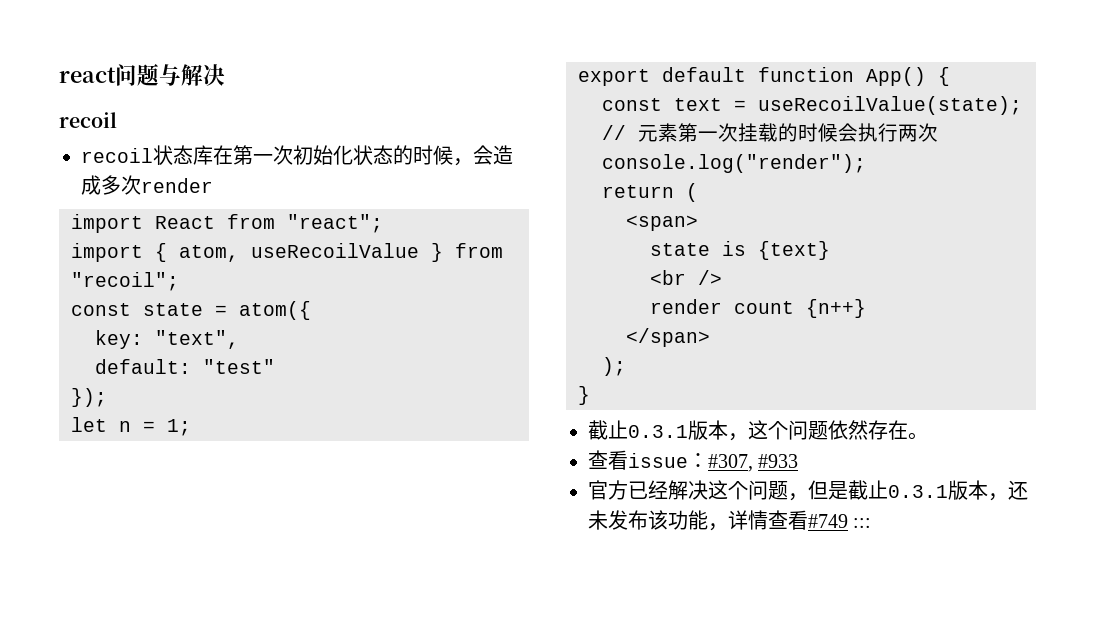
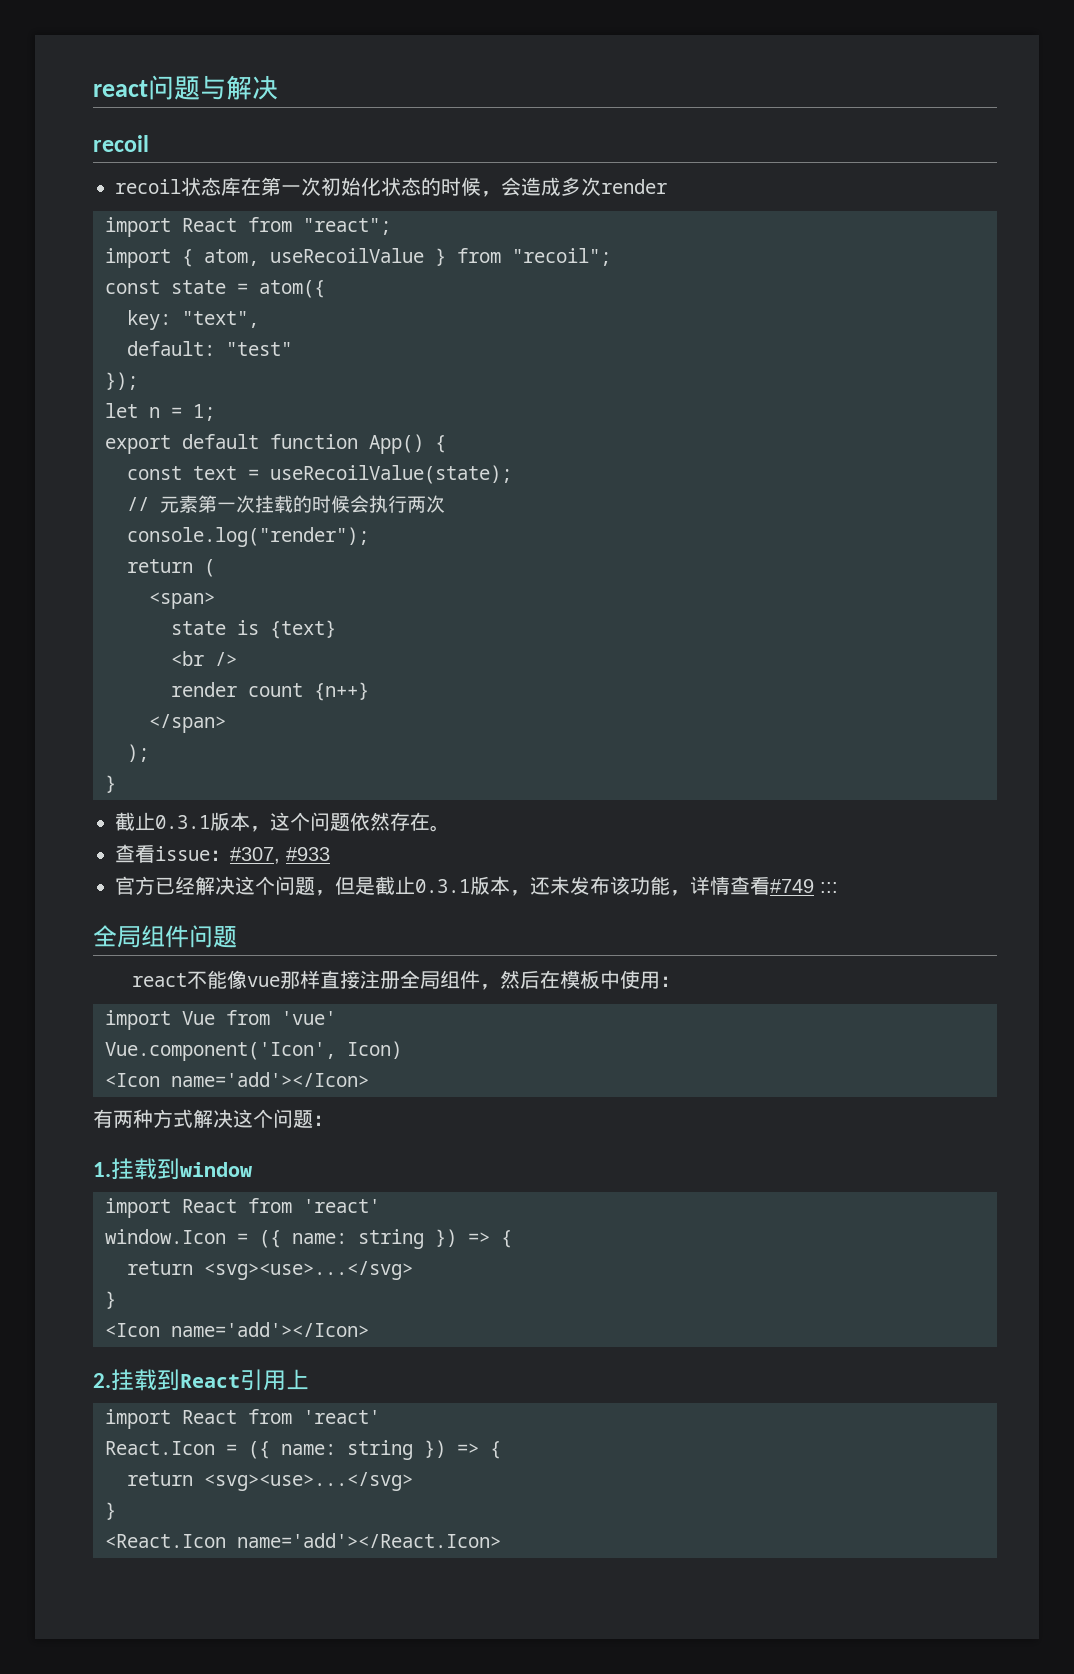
(872, 523) none -> [93,925,237,948] [132,970,681,990] [105,1010,336,1030] [105,1041,402,1061] [105,1072,369,1087] [93,1109,333,1128] [93,1158,252,1180] [105,1198,380,1218] [105,1229,512,1249] [127,1261,413,1280] [105,1291,116,1309] [105,1322,369,1337] [93,1369,309,1391] [105,1409,380,1429] [105,1440,501,1460] [127,1472,413,1491] [105,1502,116,1520] [105,1533,501,1548] // 全局组件问题 // react不能像vue那样直接注册全局组件，然后在模板中使用： // import Vue from 'vue' // Vue.component('Icon', Icon) // <Icon name='add'></Icon> // 有两种方式解决这个问题： // 1.挂载到window // import React from 'react' // window.Icon = ({ name: string }) => { // return <svg><use>...</svg> // } // <Icon name='add'></Icon> // 2.挂载到React引用上 // import React from 'react' // React.Icon = ({ name: string }) => { // return <svg><use>...</svg> // } // <React.Icon name='add'></React.Icon>

